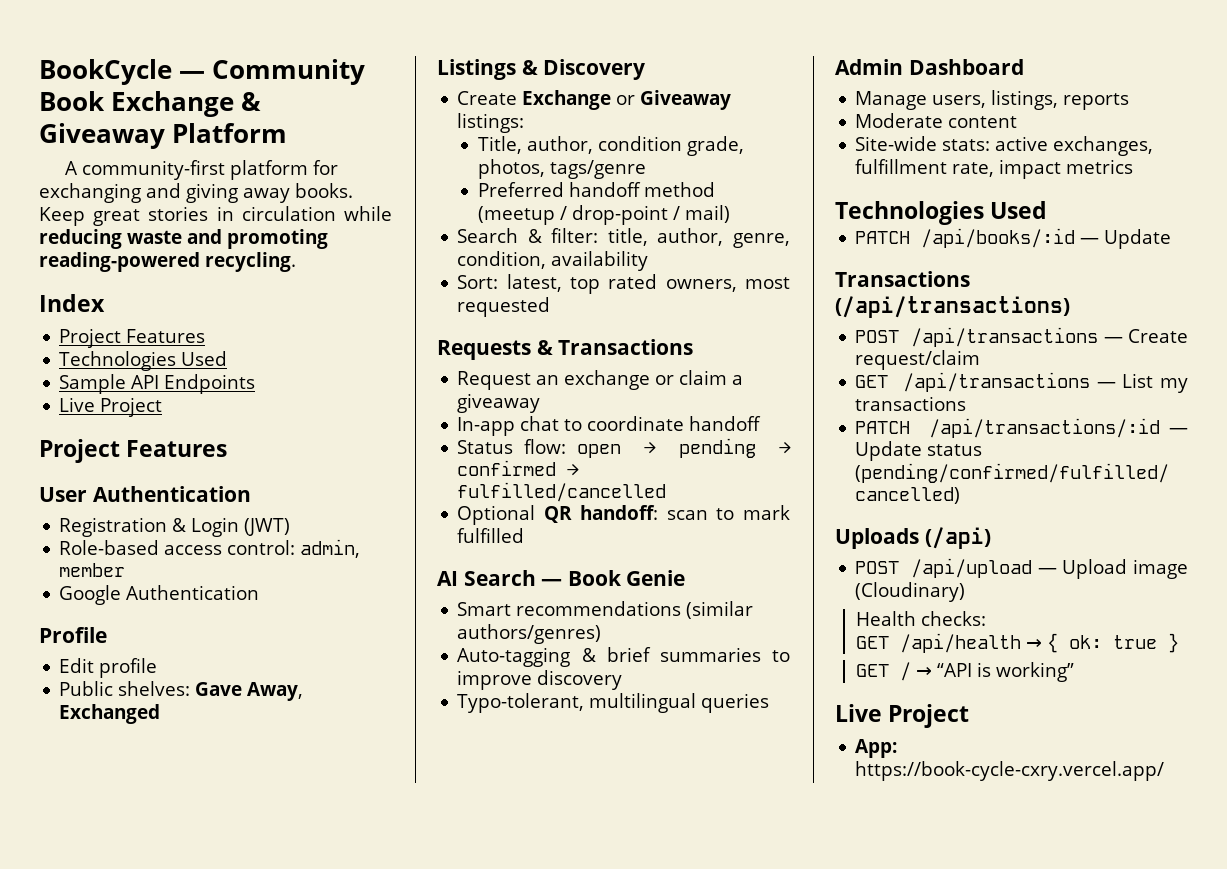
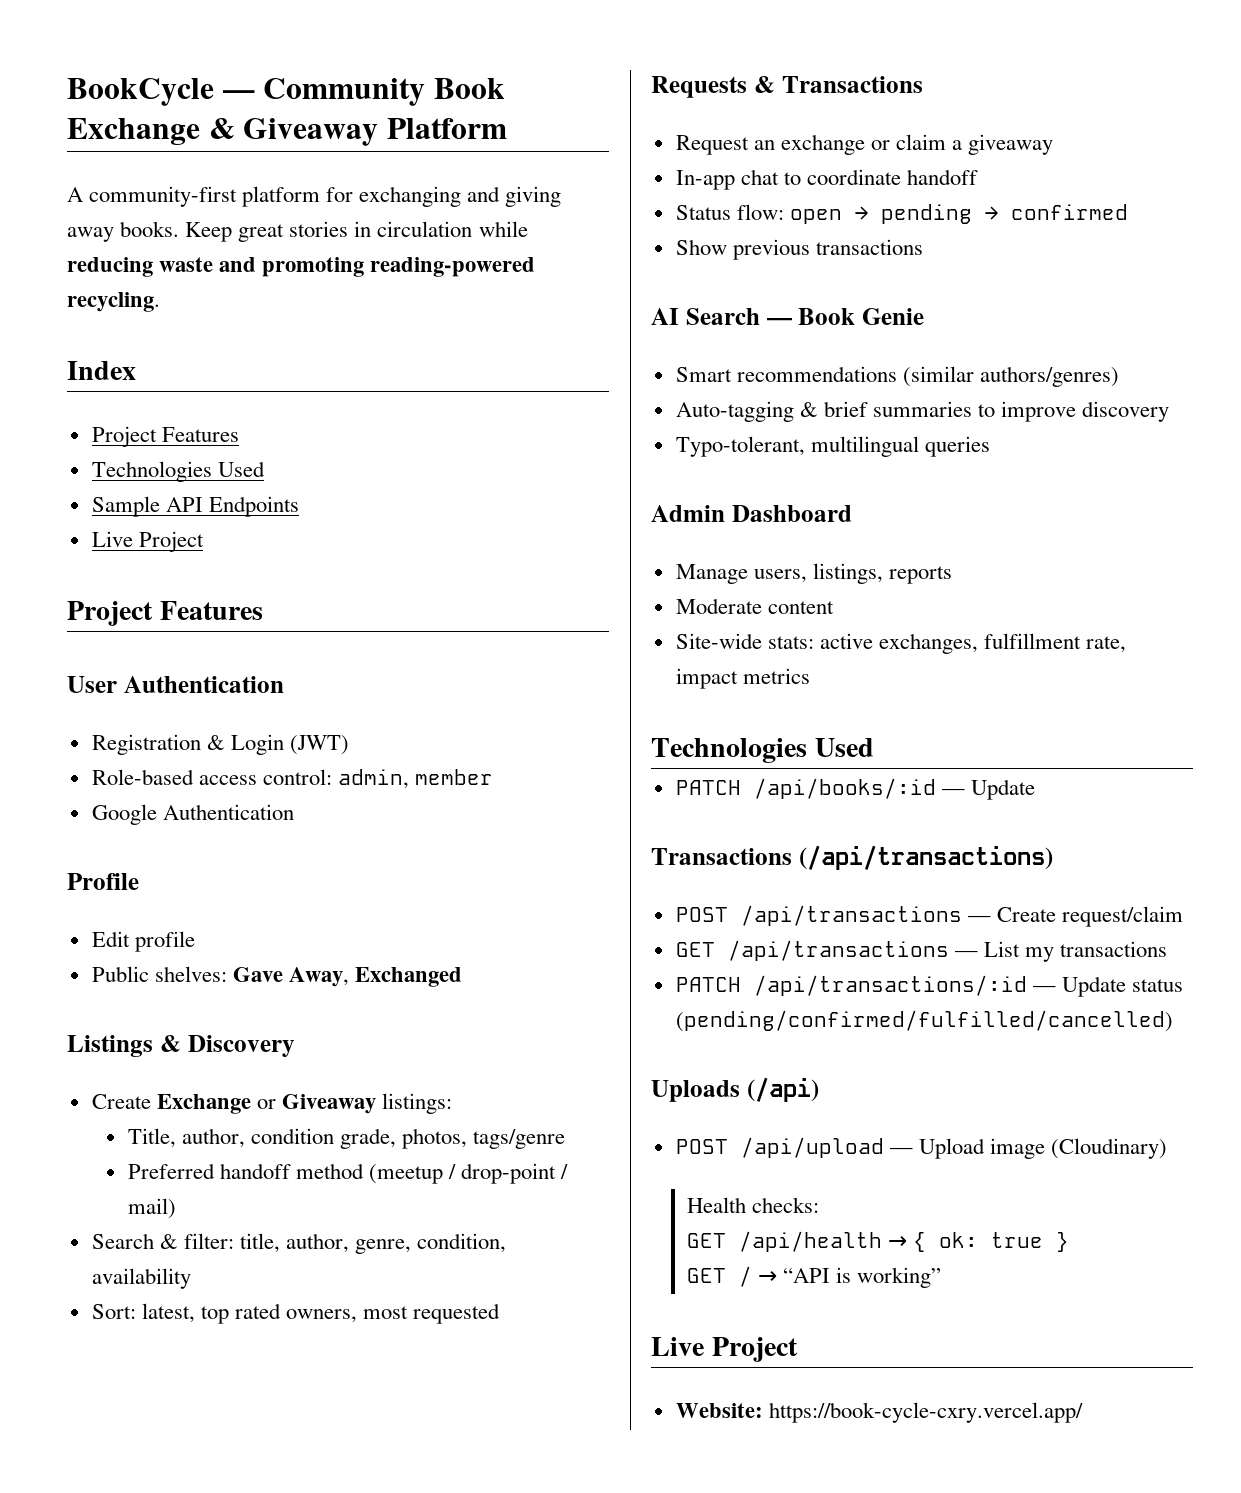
[567,463,580,476] [457,482,667,502] [457,505,790,525] [457,528,525,543] → fulfilled/cancelled // Optional QR handoff: scan to mark fulfilled -> [675,239,923,260] // Show previous transactions
[855,739,898,758] App: -> [675,1403,763,1418] Website:

